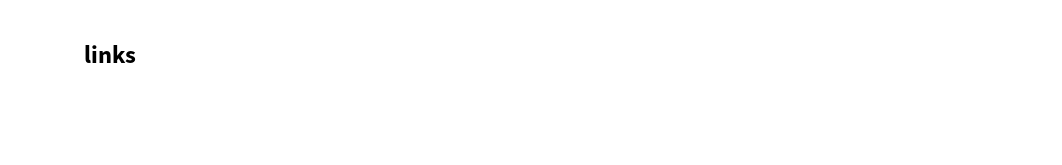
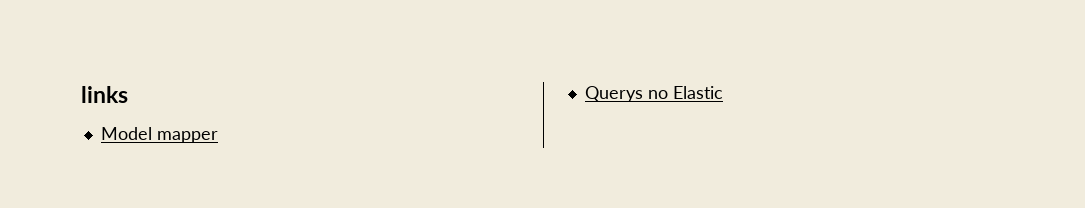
(136, 54) none -> [100,127,218,143] [584,86,723,102] // Model mapper // Querys no Elastic

